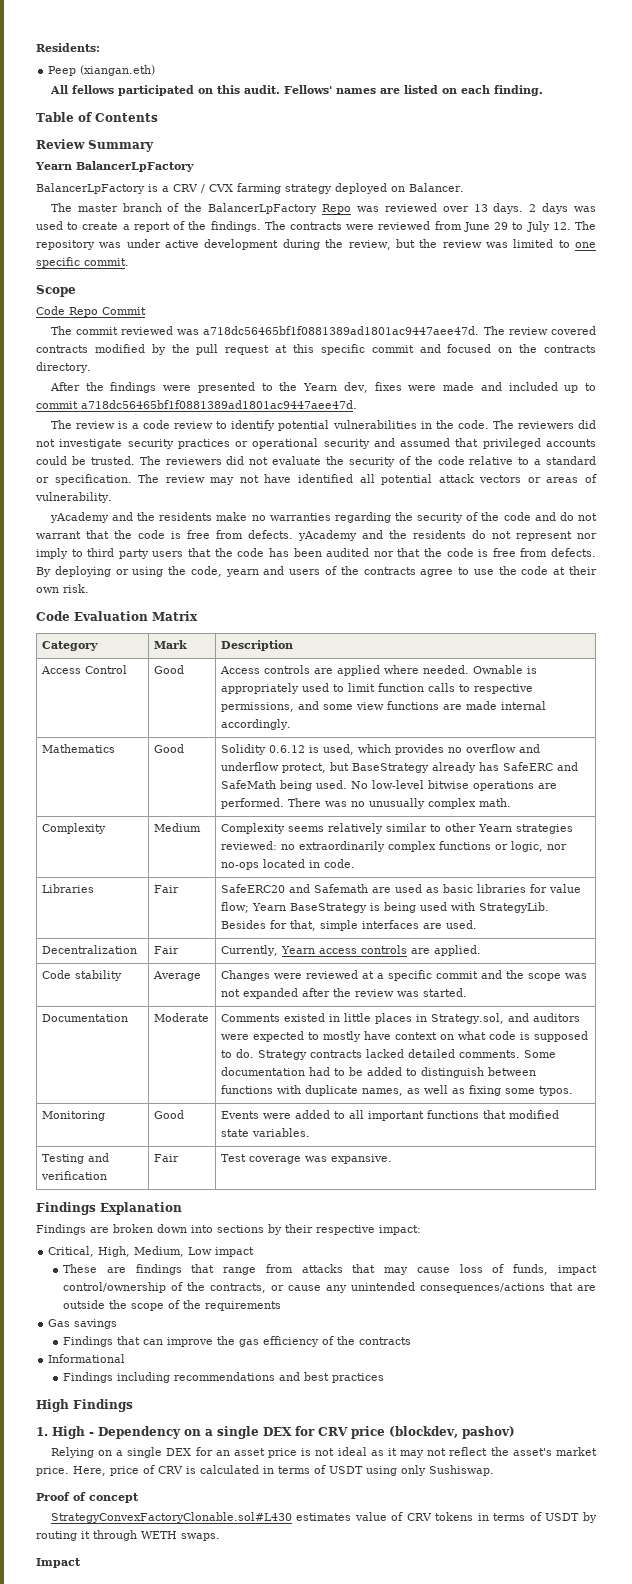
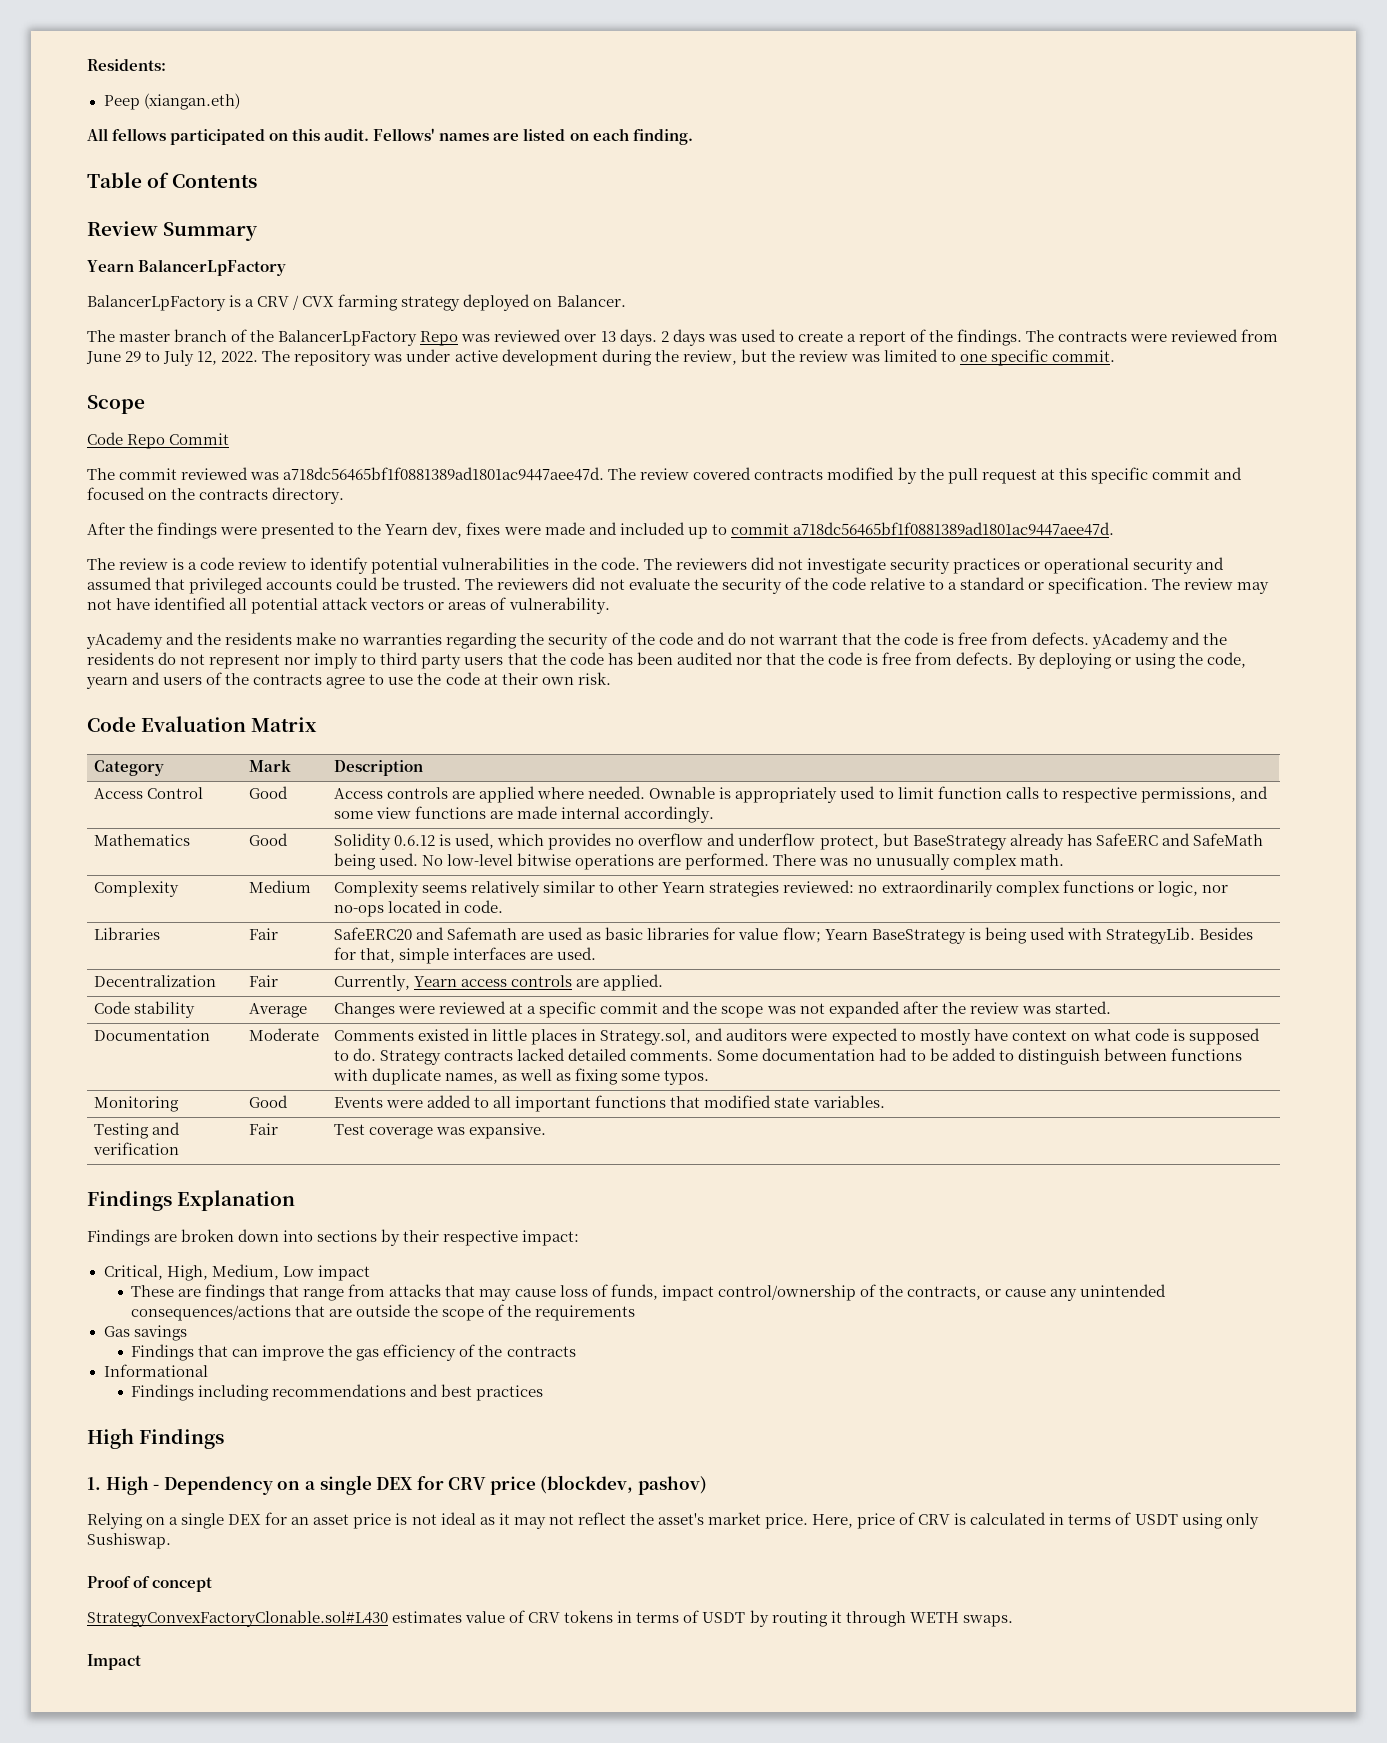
[552,222,571,230] 12. -> [197,351,259,365] 12, 2022.

